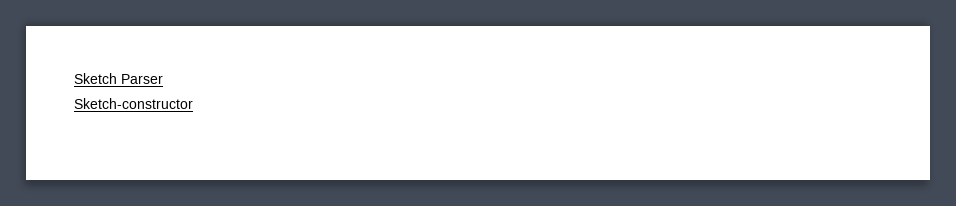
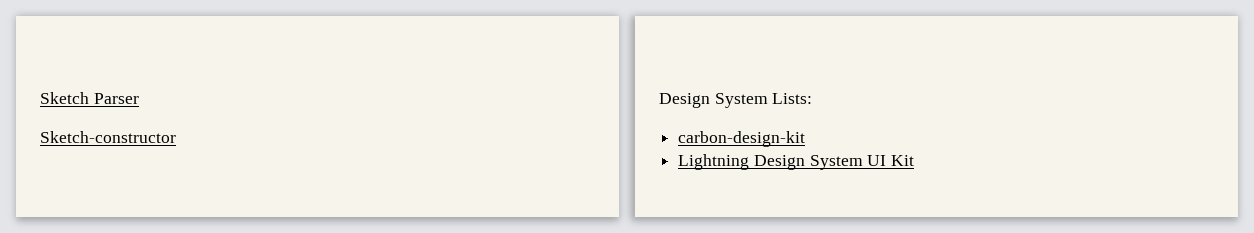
(193, 103) none -> [659,93,813,108] [678,131,806,147] [678,154,915,170] // Design System Lists: // carbon-design-kit // Lightning Design System UI Kit

